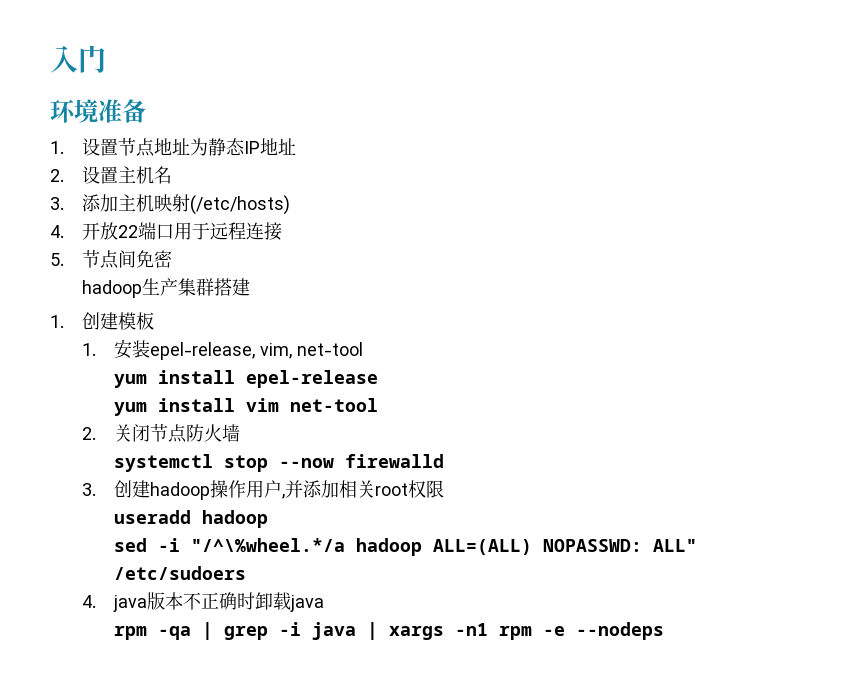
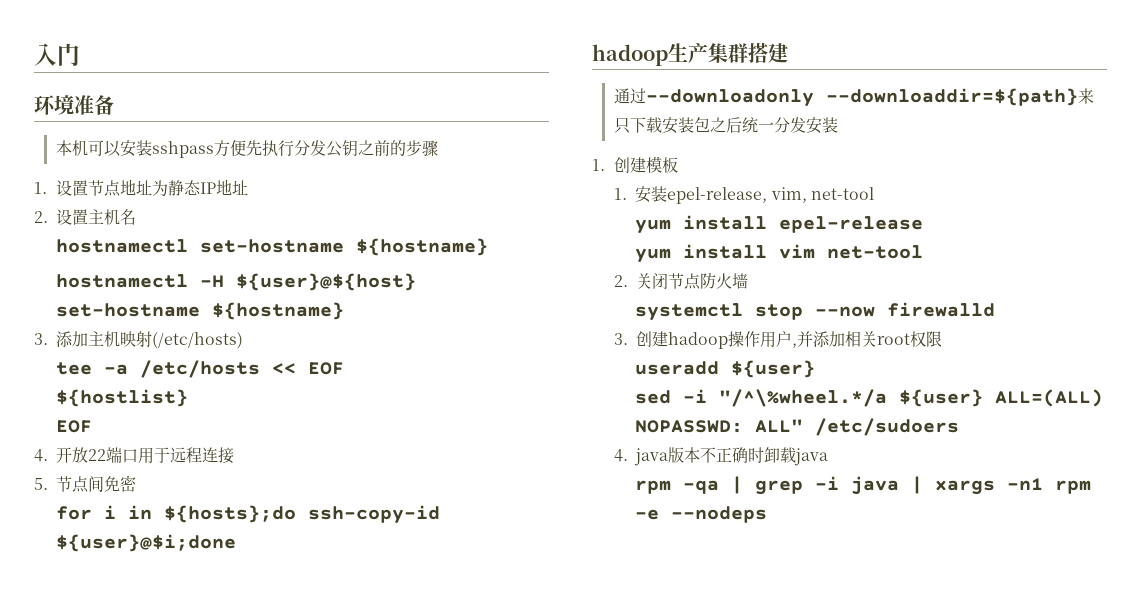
(146, 111) none -> [55,140,438,158] // 本机可以安装sshpass方便先执行分发公钥之前的步骤
(172, 175) none -> [55,238,488,256] [55,273,416,291] [55,302,344,320] // hostnamectl set-hostname ${hostname} // hostnamectl -H ${user}@${host} set-hostname ${hostname}
(290, 205) none -> [55,360,344,378] [55,389,188,407] [55,420,92,433] // tee -a /etc/hosts << EOF // ${hostlist} // EOF
[81,278,250,298] hadoop生产集群搭建 -> [55,505,440,524] [55,534,236,552] [592,43,788,66] [613,88,1094,107] [613,117,838,134] for i in ${hosts};do ssh-copy-id ${user}@$i;done // hadoop生产集群搭建 // 通过--downloadonly --downloaddir=${path}来只下载安装包之后统一分发安装
[201,510,268,528] hadoop -> [731,360,816,378] ${user}
[355,538,422,556] hadoop -> [899,389,984,407] ${user}

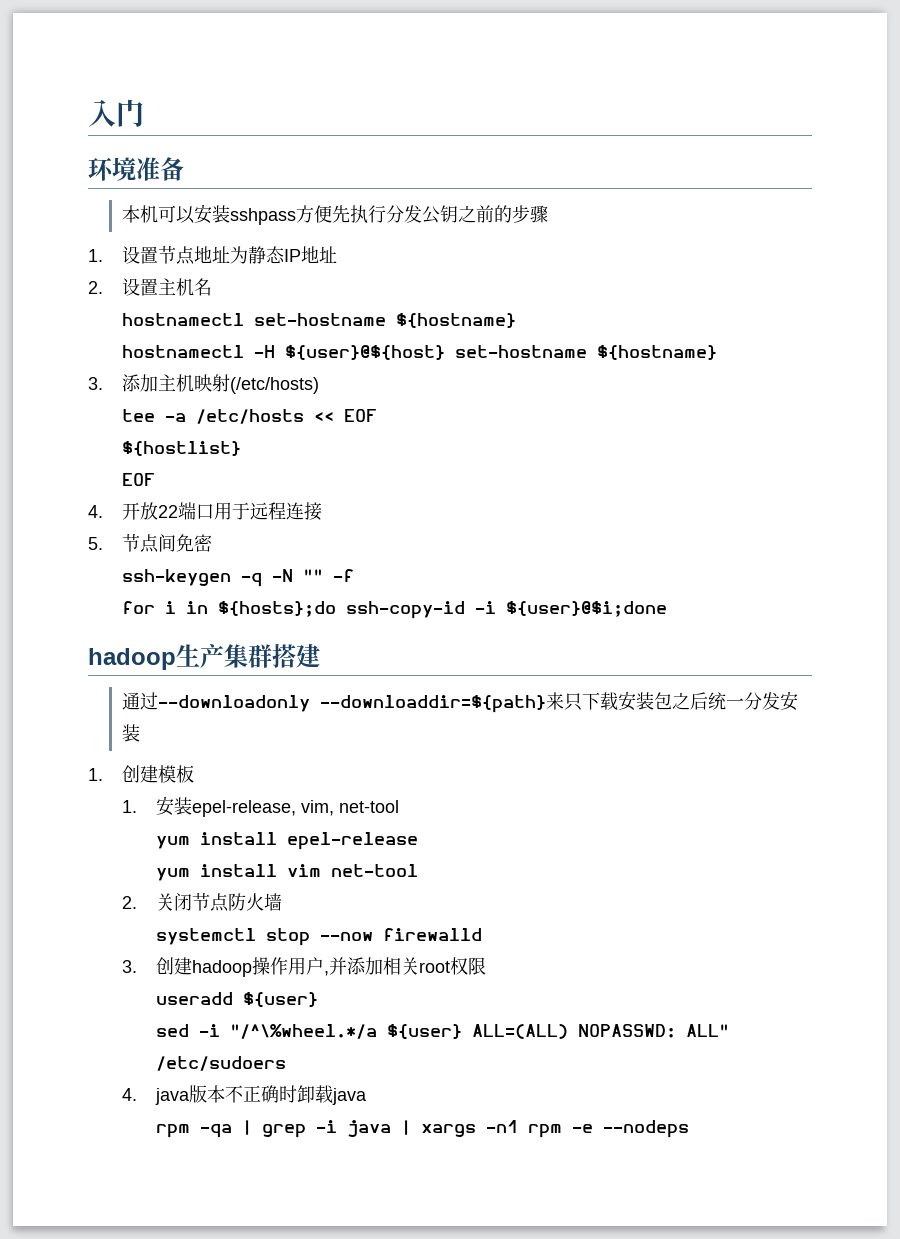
(136, 483) none -> [122,569,355,587] // ssh-keygen -q -N "" -f
(440, 514) none -> [475,601,497,614] -i

